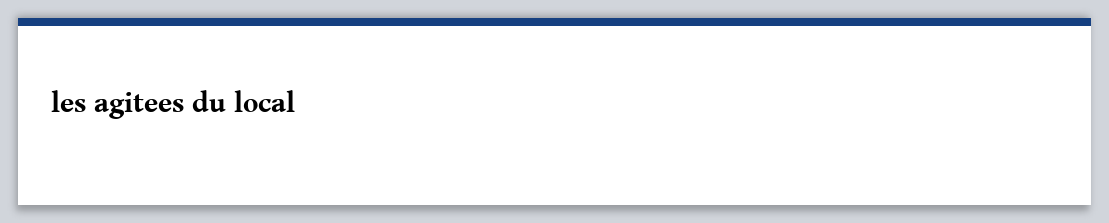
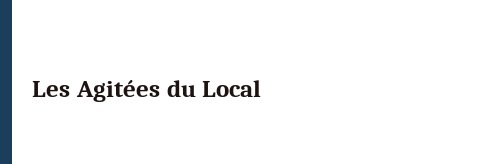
[51,90,295,119] les agitees du local -> [32,80,262,102] Les Agitées du Local

